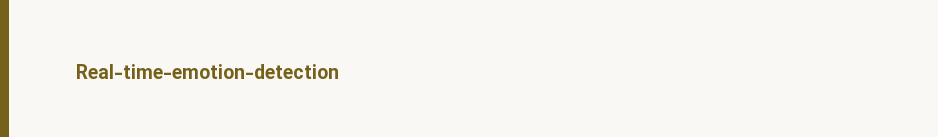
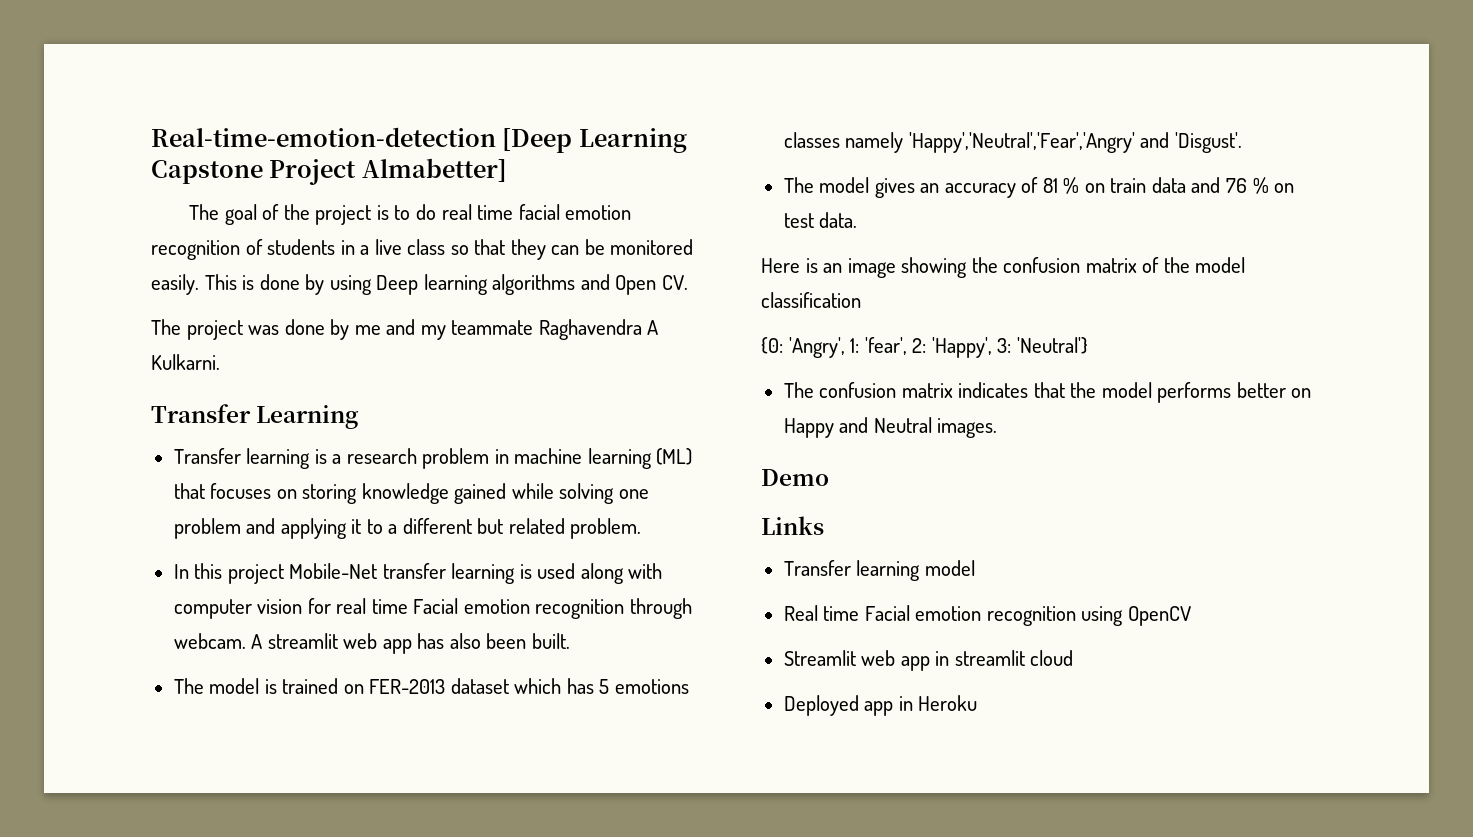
(339, 71) none -> [502,128,687,153] [151,158,507,185] [189,204,632,225] [151,239,694,260] [151,274,688,295] [151,319,659,340] [151,354,220,370] [151,404,359,429] [173,448,693,469] [173,483,649,504] [173,518,642,539] [173,563,663,584] [173,598,692,619] [173,633,570,654] [173,678,689,694] [783,132,1242,153] [783,177,1295,198] [783,212,858,228] [761,257,1246,278] [761,292,861,308] [761,337,1088,358] [783,382,1312,403] [783,417,998,438] [761,469,829,486] [761,516,824,535] [783,560,975,581] [783,605,1191,626] [783,650,1074,671] [783,695,978,716] [Deep Learning Capstone Project Almabetter] // The goal of the project is to do real time facial emotion recognition of students in a live class so that they can be monitored easily. This is done by using Deep learning algorithms and Open CV. // The project was done by me and my teammate Raghavendra A Kulkarni. // Transfer Learning // Transfer learning is a research problem in machine learning (ML) that focuses on storing knowledge gained while solving one problem and applying it to a different but related problem. // In this project Mobile-Net transfer learning is used along with computer vision for real time Facial emotion recognition through webcam. A streamlit web app has also been built. // The model is trained on FER-2013 dataset which has 5 emotions classes namely 'Happy','Neutral','Fear','Angry' and 'Disgust'. // The model gives an accuracy of 81 % on train data and 76 % on test data. // Here is an image showing the confusion matrix of the model classification // {0: 'Angry', 1: 'fear', 2: 'Happy', 3: 'Neutral'} // The confusion matrix indicates that the model performs better on Happy and Neutral images. // Demo // Links // Transfer learning model // Real time Facial emotion recognition using OpenCV // Streamlit web app in streamlit cloud // Deployed app in Heroku

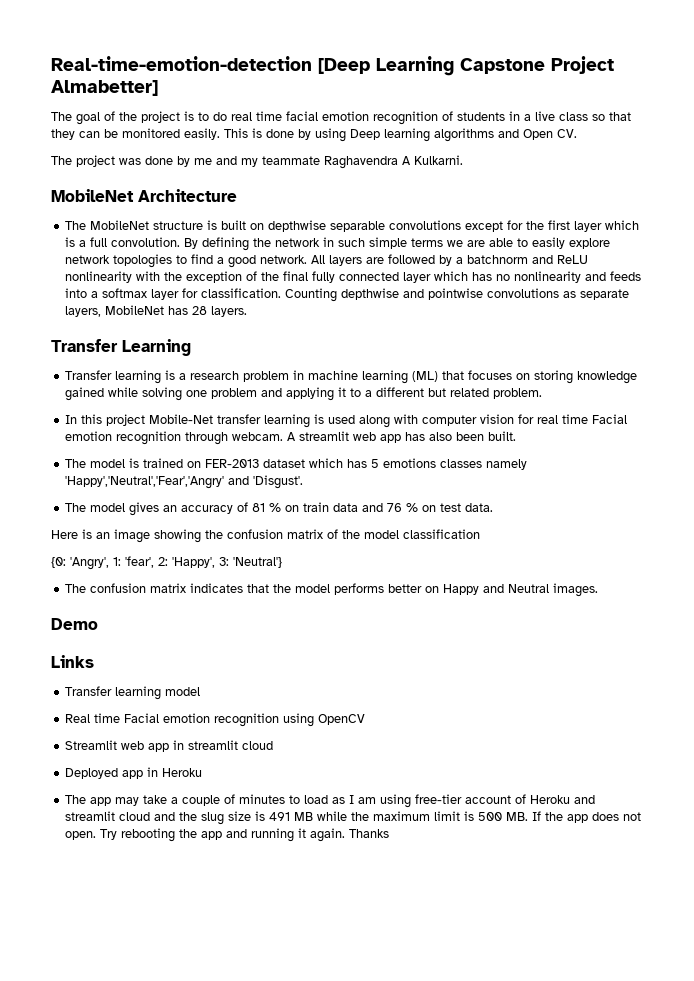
(220, 362) none -> [51,189,237,202] [65,220,640,232] [65,237,611,251] [65,254,589,268] [65,271,642,283] [65,288,630,302] [65,305,248,317] // MobileNet Architecture // The MobileNet structure is built on depthwise separable convolutions except for the first layer which is a full convolution. By defining the network in such simple terms we are able to easily explore network topologies to find a good network. All layers are followed by a batchnorm and ReLU nonlinearity with the exception of the final fully connected layer which has no nonlinearity and feeds into a softmax layer for classification. Counting depthwise and pointwise convolutions as separate layers, MobileNet has 28 layers.
(978, 703) none -> [65,794,596,808] [65,811,642,825] [65,828,390,842] // The app may take a couple of minutes to load as I am using free-tier account of Heroku and streamlit cloud and the slug size is 491 MB while the maximum limit is 500 MB. If the app does not open. Try rebooting the app and running it again. Thanks

